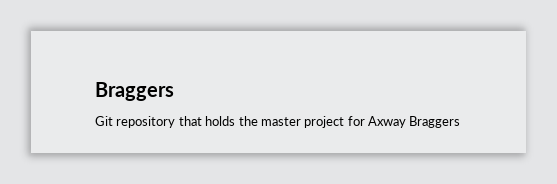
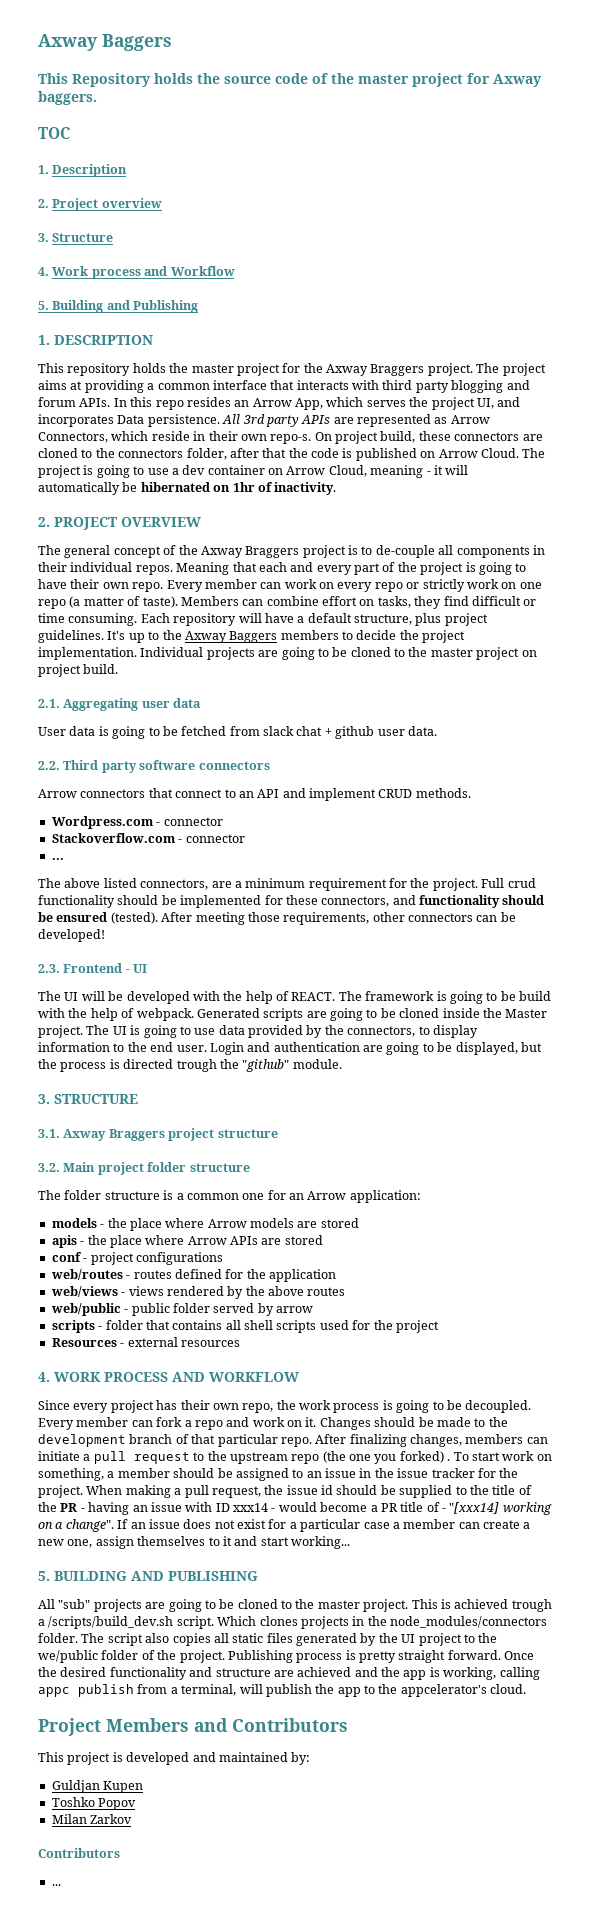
[95,82,174,101] [95,116,202,128] Braggers // Git repository that -> [38,34,172,51] [38,73,542,87] [38,91,97,105] [38,127,70,139] [38,164,128,177] [38,198,162,211] [38,233,114,242] [38,266,235,279] [38,300,199,313] [38,335,153,345] [38,363,131,376] Axway Baggers // This Repository holds the source code of the master project for Axway baggers. // TOC // 1. Description // 2. Project overview // 3. Structure // 4. Work process and Workflow // 5. Building and Publishing // 1. DESCRIPTION // This repository
[368,116,461,128] Axway Braggers -> [303,363,546,376] [38,380,530,393] [38,397,521,410] [38,414,490,427] [38,431,543,444] [38,448,546,461] [38,465,469,478] [38,482,337,495] [38,517,201,530] [38,545,545,558] [38,562,527,575] [38,579,542,592] [38,596,537,609] [38,613,488,626] [38,630,466,643] [38,647,537,660] [38,664,119,677] [38,698,202,711] [38,726,437,739] [38,760,270,773] [38,788,471,801] [51,816,223,829] [51,833,245,843] [51,857,64,860] [38,878,536,891] [38,895,545,908] [38,912,516,925] [38,929,105,942] [38,963,148,973] [38,991,551,1004] [38,1008,548,1021] [38,1025,478,1038] [38,1042,542,1055] [38,1059,342,1072] [38,1094,138,1104] [38,1128,278,1141] [38,1162,250,1175] [38,1190,421,1203] [51,1218,359,1231] [51,1235,323,1248] [51,1252,223,1265] [50,1269,336,1282] [50,1286,346,1299] [50,1303,313,1316] [51,1320,439,1333] [51,1337,240,1347] [38,1372,299,1382] [38,1400,532,1413] [38,1417,508,1430] [38,1434,548,1447] [38,1451,552,1464] [38,1468,519,1481] [38,1485,532,1498] [38,1502,552,1515] [38,1519,531,1532] [38,1536,350,1549] [38,1571,258,1581] [38,1599,552,1612] [38,1616,547,1629] [38,1633,498,1646] [38,1650,535,1663] [38,1667,540,1680] [38,1684,527,1697] [38,1718,348,1736] [38,1752,311,1765] [51,1780,144,1793] [51,1797,137,1810] [51,1814,133,1824] [38,1848,120,1858] [51,1884,61,1886] the Axway Braggers project. The project aims at providing a common interface that interacts with third party blogging and forum APIs. In this repo resides an Arrow App, which serves the project UI, and incorporates Data persistence. All 3rd party APIs are represented as Arrow Connectors, which reside in their own repo-s. On project build, these connectors are cloned to the connectors folder, after that the code is published on Arrow Cloud. The project is going to use a dev container on Arrow Cloud, meaning - it will automatically be hibernated on 1hr of inactivity. // 2. PROJECT OVERVIEW // The general concept of the Axway Braggers project is to de-couple all components in their individual repos. Meaning that each and every part of the project is going to have their own repo. Every member can work on every repo or strictly work on one repo (a matter of taste). Members can combine effort on tasks, they find difficult or time consuming. Each repository will have a default structure, plus project guidelines. It's up to the Axway Baggers members to decide the project implementation. Individual projects are going to be cloned to the master project on project build. // 2.1. Aggregating user data // User data is going to be fetched from slack chat + github user data. // 2.2. Third party software connectors // Arrow connectors that connect to an API and implement CRUD methods. // Wordpress.com - connector // Stackoverflow.com - connector // ... // The above listed connectors, are a minimum requirement for the project. Full crud functionality should be implemented for these connectors, and functionality should be ensured (tested). After meeting those requirements, other connectors can be developed! // 2.3. Frontend - UI // The UI will be developed with the help of REACT. The framework is going to be build with the help of webpack. Generated scripts are going to be cloned inside the Master project. The UI is going to use data provided by the connectors, to display information to the end user. Login and authentication are going to be displayed, but the process is directed trough the "github" module. // 3. STRUCTURE // 3.1. Axway Braggers project structure // 3.2. Main project folder structure // The folder structure is a common one for an Arrow application: // models - the place where Arrow models are stored // apis - the place where Arrow APIs are stored // conf - project configurations // web/routes - routes defined for the application // web/views - views rendered by the above routes // web/public - public folder served by arrow // scripts - folder that contains all shell scripts used for the project // Resources - external resources // 4. WORK PROCESS AND WORKFLOW // Since every project has their own repo, the work process is going to be decoupled. Every member can fork a repo and work on it. Changes should be made to the development branch of that particular repo. After finalizing changes, members can initiate a pull request to the upstream repo (the one you forked) . To start work on something, a member should be assigned to an issue in the issue tracker for the project. When making a pull request, the issue id should be supplied to the title of the PR - having an issue with ID xxx14 - would become a PR title of - "[xxx14] working on a change". If an issue does not exist for a particular case a member can create a new one, assign themselves to it and start working... // 5. BUILDING AND PUBLISHING // All "sub" projects are going to be cloned to the master project. This is achieved trough a /scripts/build_dev.sh script. Which clones projects in the node_modules/connectors folder. The script also copies all static files generated by the UI project to the we/public folder of the project. Publishing process is pretty straight forward. Once the desired functionality and structure are achieved and the app is working, calling appc publish from a terminal, will publish the app to the appcelerator's cloud. // Project Members and Contributors // This project is developed and maintained by: // Guldjan Kupen // Toshko Popov // Milan Zarkov // Contributors // ...

